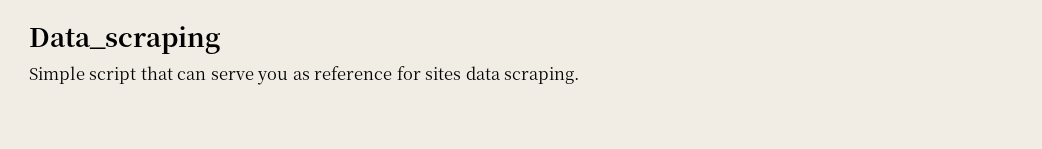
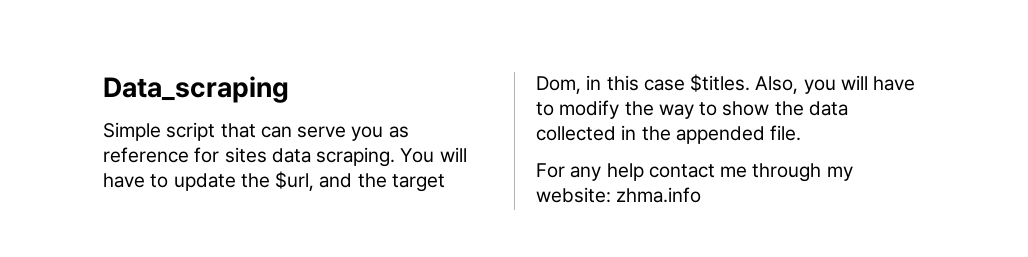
(580, 75) none -> [400,147,467,163] [103,171,445,192] [536,74,916,94] [536,100,848,119] [536,125,802,144] [536,163,853,182] [536,187,702,203] You will have to update the $url, and the target Dom, in this case $titles. Also, you will have to modify the way to show the data collected in the appended file. // For any help contact me through my website: zhma.info

